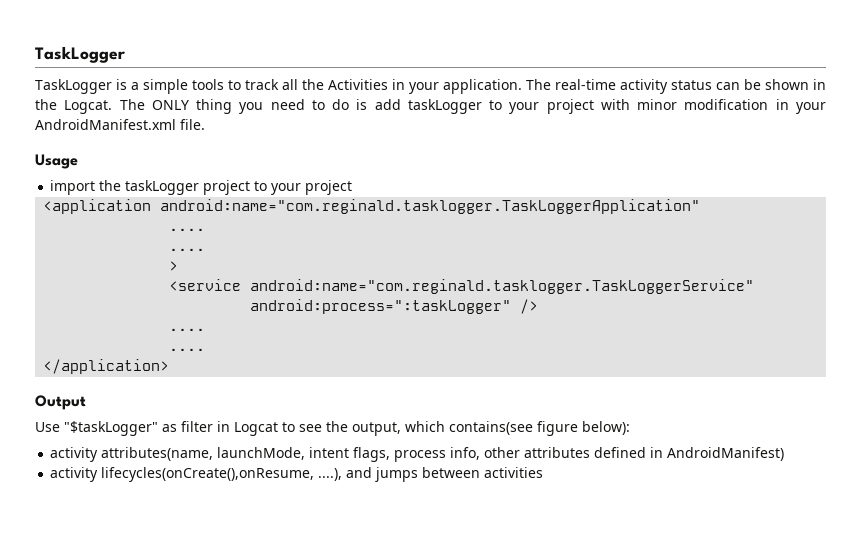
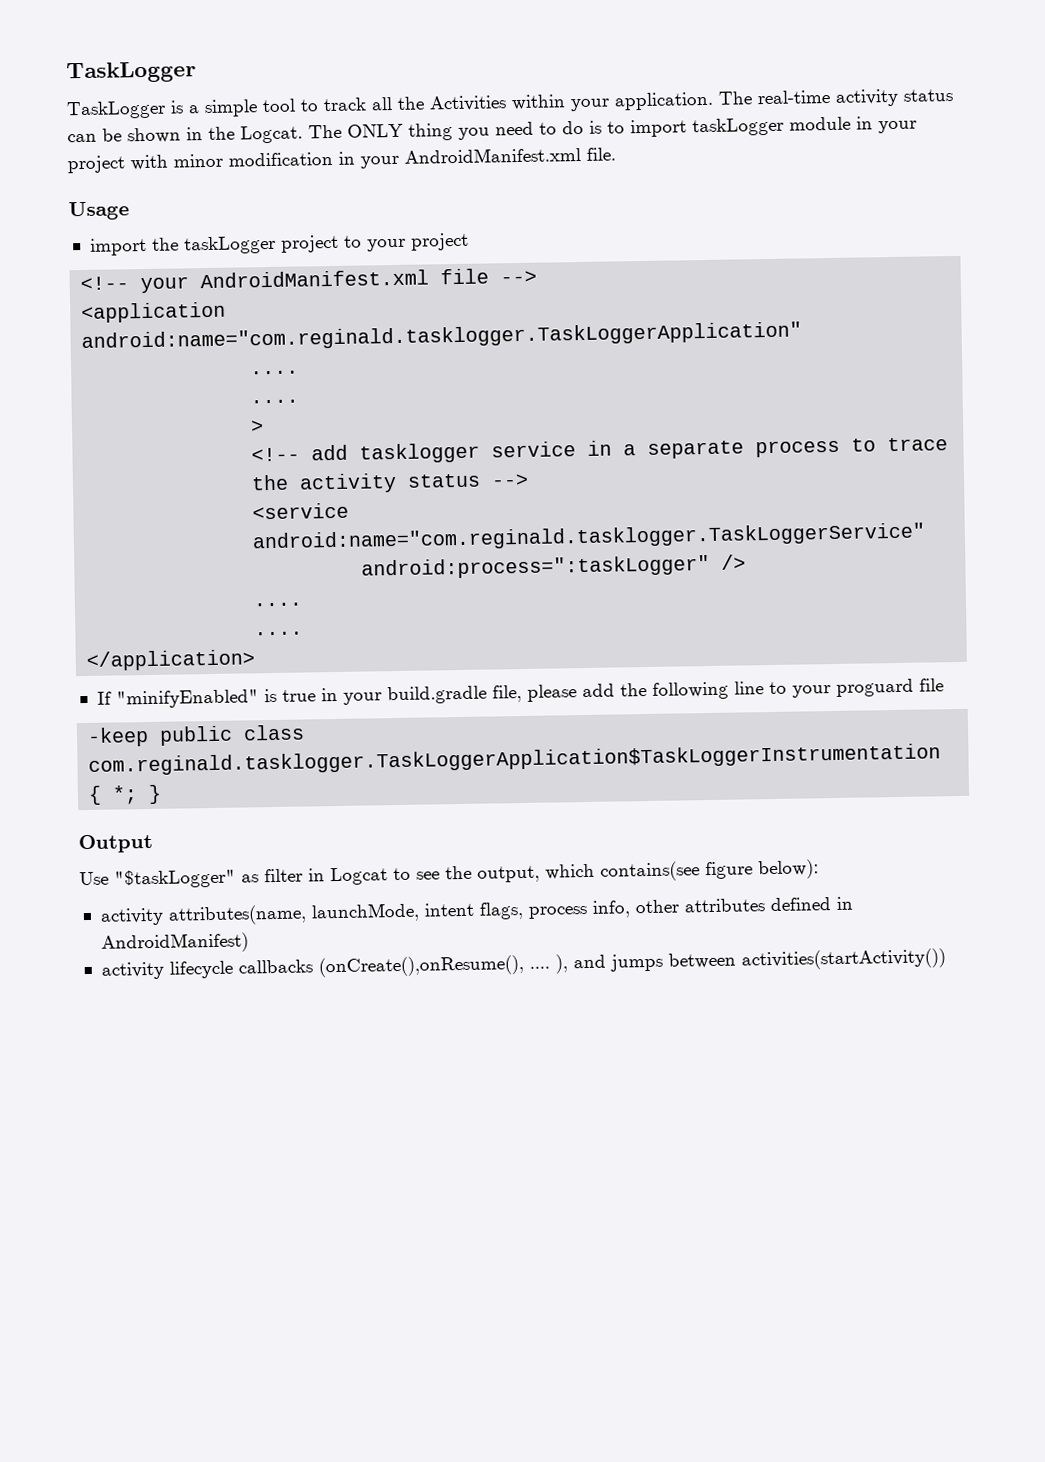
[192,79,224,90] tools -> [262,98,296,113] tool
[392,79,405,90] in -> [511,94,566,111] within
[374,99,503,114] add taskLogger to -> [607,116,873,138] to import taskLogger module in
(353, 187) none -> [80,268,538,294] // <!-- your AndroidManifest.xml file -->
(179, 266) none -> [251,437,949,464] [251,472,530,494] // <!-- add tasklogger service in a separate process to trace the activity status -->
(170, 366) none -> [96,678,944,709] [87,724,306,747] [88,743,942,776] [88,784,163,805] // If "minifyEnabled" is true in your build.gradle file, please add the following line to your proguard file // -keep public class com.reginald.tasklogger.TaskLoggerApplication$TaskLoggerInstrumentation { *; }
[101,467,343,482] lifecycles(onCreate(),onResume, ....), -> [168,954,568,979] lifecycle callbacks (onCreate(),onResume(), .... ),
[484,467,544,478] activities -> [740,948,946,971] activities(startActivity())

